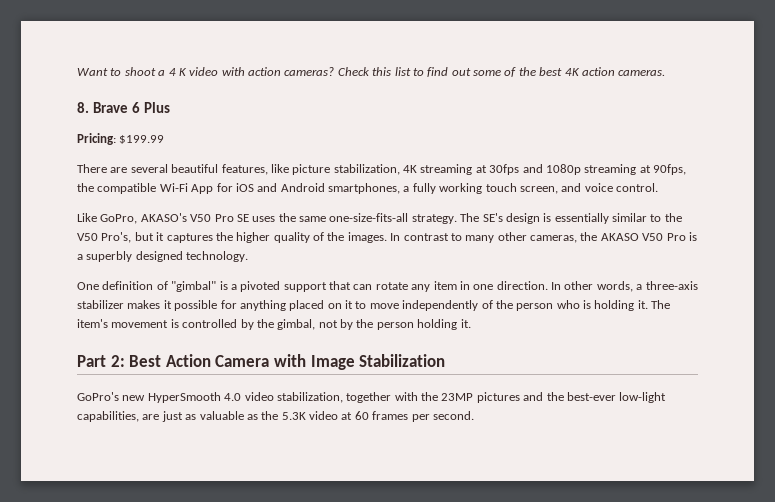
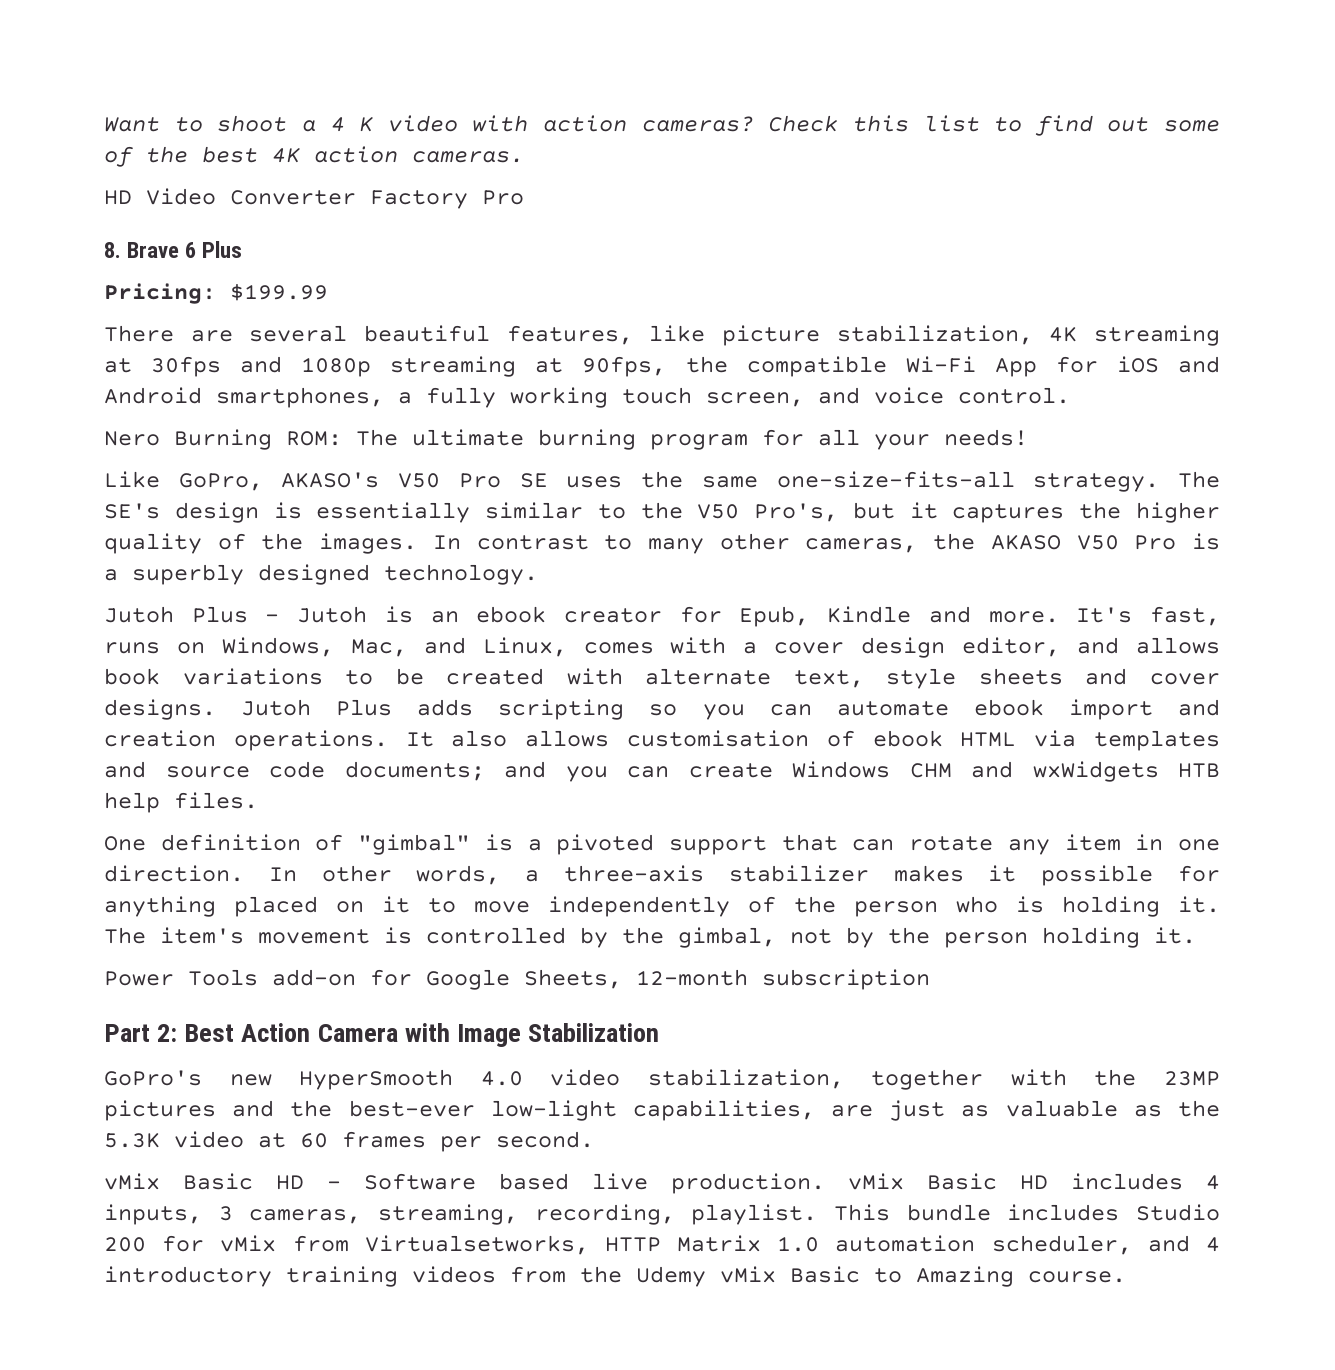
(666, 72) none -> [104,188,524,209] // HD Video Converter Factory Pro
(658, 187) none -> [104,429,1028,450] // Nero Burning ROM: The ultimate burning program for all your needs!
(249, 256) none -> [104,606,1220,627] [104,637,1220,658] [104,668,1220,689] [104,699,1220,720] [104,730,1220,751] [104,761,1220,782] [104,792,258,813] // Jutoh Plus - Jutoh is an ebook creator for Epub, Kindle and more. It's fast, runs on Windows, Mac, and Linux, comes with a cover design editor, and allows book variations to be created with alternate text, style sheets and cover designs. Jutoh Plus adds scripting so you can automate ebook import and creation operations. It also allows customisation of ebook HTML via templates and source code documents; and you can create Windows CHM and wxWidgets HTB help files.
(471, 323) none -> [104,969,930,990] // Power Tools add-on for Google Sheets, 12-month subscription
(474, 415) none -> [104,1173,1220,1194] [104,1204,1220,1225] [104,1235,1220,1255] [104,1266,1126,1287] // vMix Basic HD - Software based live production. vMix Basic HD includes 4 inputs, 3 cameras, streaming, recording, playlist. This bundle includes Studio 200 for vMix from Virtualsetworks, HTTP Matrix 1.0 automation scheduler, and 4 introductory training videos from the Udemy vMix Basic to Amazing course.

